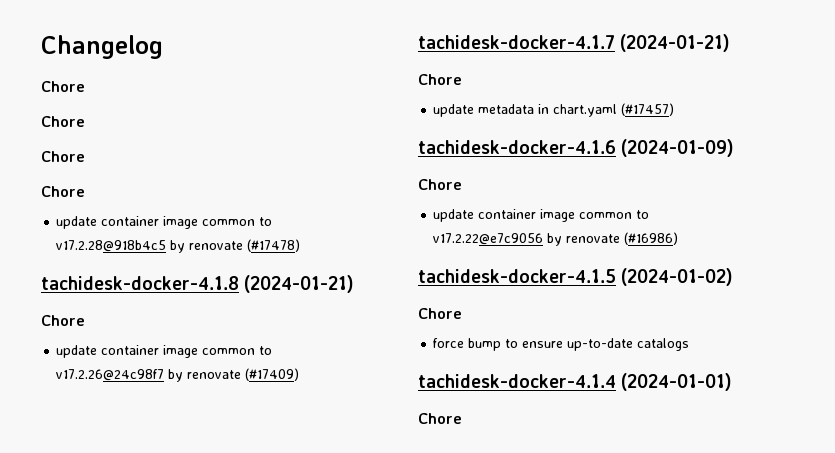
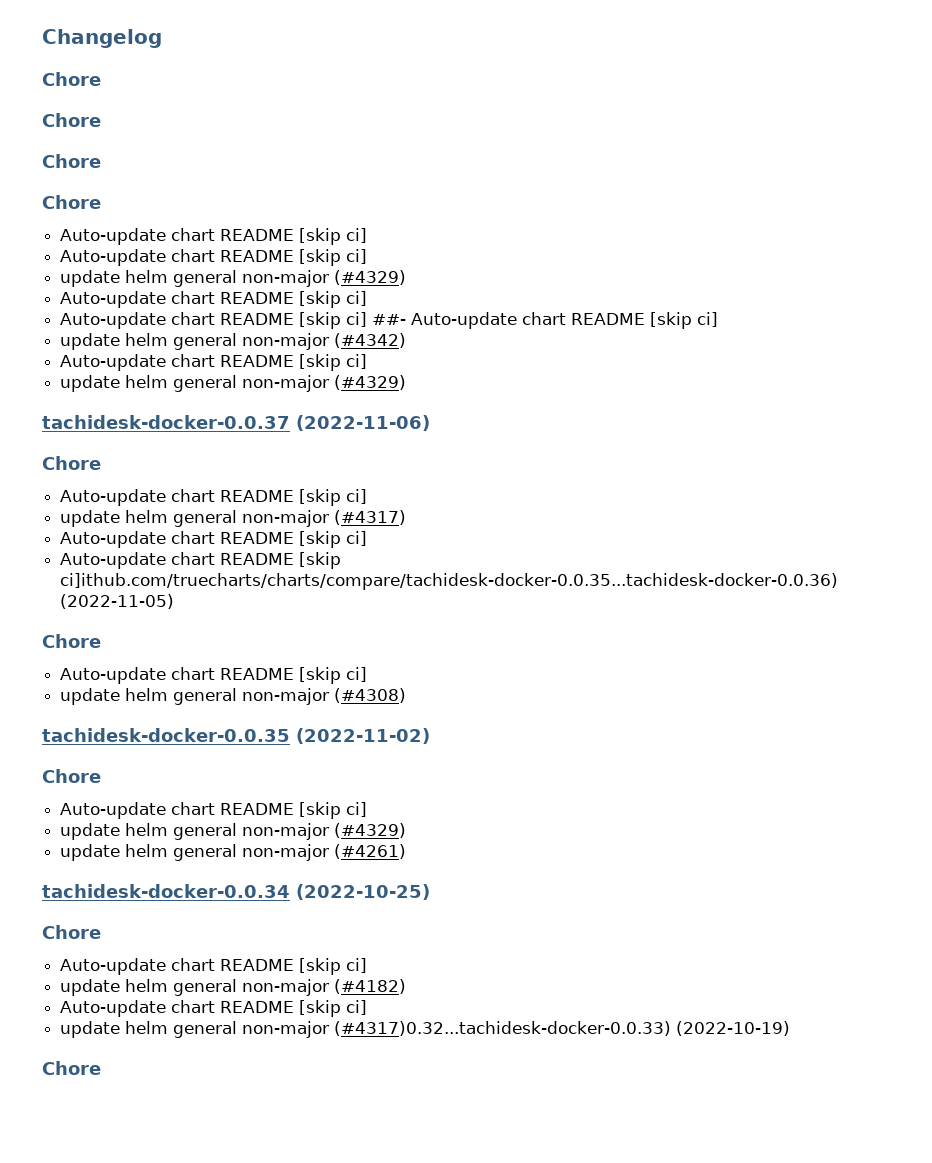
[56,216,273,229] [56,239,301,253] [41,275,355,293] [41,315,85,326] [56,345,273,358] [56,368,300,382] [418,34,731,52] [418,74,462,85] [433,103,675,117] [418,139,735,157] [418,179,462,190] [433,209,650,222] [433,232,679,246] [418,268,734,286] [418,308,462,319] [433,338,690,351] [418,373,733,391] update container image common to v17.2.28@918b4c5 by renovate (#17478) // tachidesk-docker-4.1.8 (2024-01-21) // Chore // update container image common to v17.2.26@24c98f7 by renovate (#17409) // tachidesk-docker-4.1.7 (2024-01-21) // Chore // update metadata in chart.yaml (#17457) // tachidesk-docker-4.1.6 (2024-01-09) // Chore // update container image common to v17.2.22@e7c9056 by renovate (#16986) // tachidesk-docker-4.1.5 (2024-01-02) // Chore // force bump to ensure up-to-date catalogs // tachidesk-docker-4.1.4 (2024-01-01) -> [60,228,368,245] [60,249,368,266] [60,270,407,287] [60,291,368,308] [60,312,719,329] [60,333,407,350] [60,354,368,371] [60,375,407,392] [42,415,430,431] [42,456,101,470] [60,489,368,506] [60,510,407,527] [60,531,368,548] [60,552,342,569] [60,573,839,590] [60,594,175,609] [42,634,101,648] [60,667,368,684] [60,688,407,705] [42,728,430,744] [42,769,101,783] [60,802,368,819] [60,823,407,840] [60,844,407,861] [42,884,430,900] [42,925,101,939] [60,958,368,975] [60,979,407,996] [60,1000,368,1017] [60,1021,791,1038] Auto-update chart README [skip ci] // Auto-update chart README [skip ci] // update helm general non-major (#4329) // Auto-update chart README [skip ci] // Auto-update chart README [skip ci] ##- Auto-update chart README [skip ci] // update helm general non-major (#4342) // Auto-update chart README [skip ci] // update helm general non-major (#4329) // tachidesk-docker-0.0.37 (2022-11-06) // Chore // Auto-update chart README [skip ci] // update helm general non-major (#4317) // Auto-update chart README [skip ci] // Auto-update chart README [skip ci]ithub.com/truecharts/charts/compare/tachidesk-docker-0.0.35...tachidesk-docker-0.0.36) (2022-11-05) // Chore // Auto-update chart README [skip ci] // update helm general non-major (#4308) // tachidesk-docker-0.0.35 (2022-11-02) // Chore // Auto-update chart README [skip ci] // update helm general non-major (#4329) // update helm general non-major (#4261) // tachidesk-docker-0.0.34 (2022-10-25) // Chore // Auto-update chart README [skip ci] // update helm general non-major (#4182) // Auto-update chart README [skip ci] // update helm general non-major (#4317)0.32...tachidesk-docker-0.0.33) (2022-10-19)

